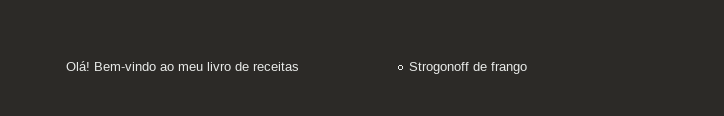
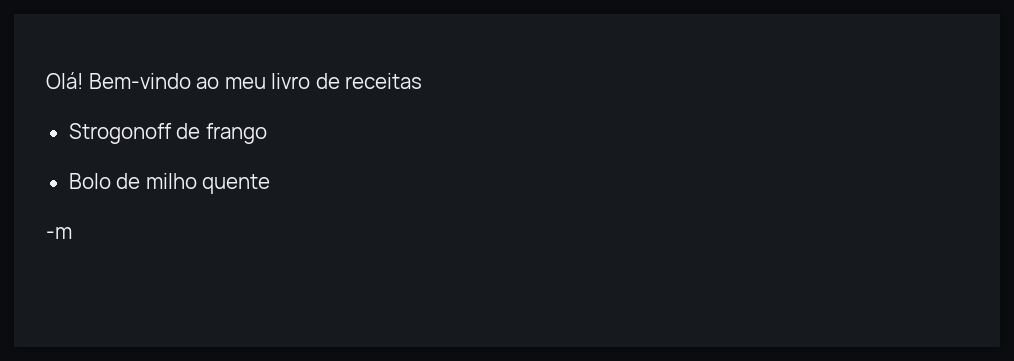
(528, 68) none -> [68,173,271,194] [46,227,72,239] // Bolo de milho quente // -m

